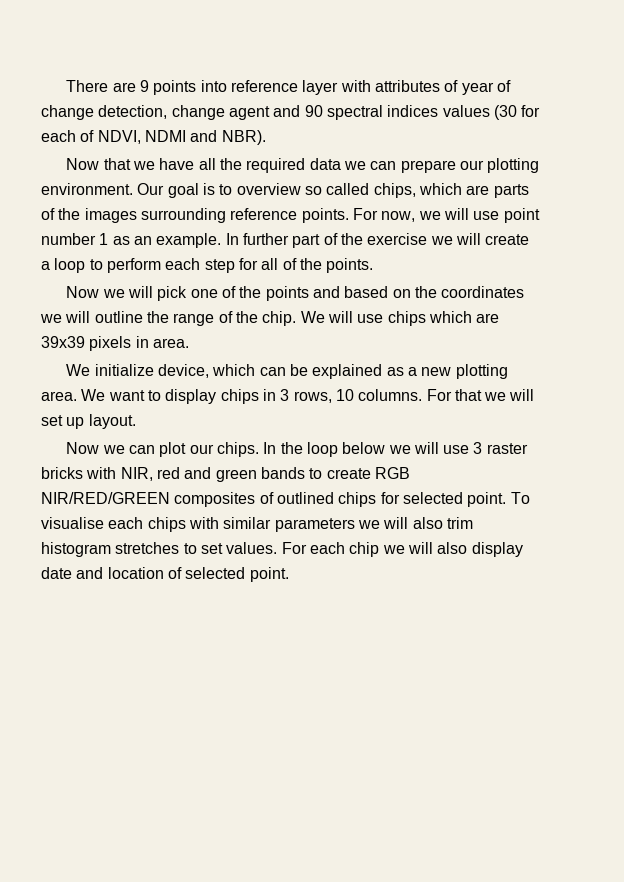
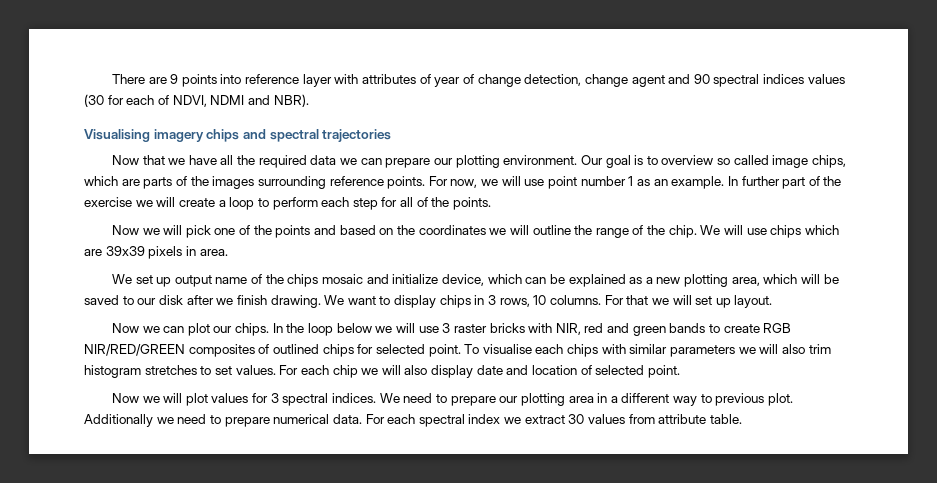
(266, 137) none -> [84,129,392,142] // Visualising imagery chips and spectral trajectories
(370, 189) none -> [772,155,809,168] image
(91, 370) none -> [135,274,389,287] set up output name of the chips mosaic and
[41,391,77,401] area. -> [731,274,839,286] [84,295,321,308] area, which will be saved to our disk after we finish drawing.
(289, 574) none -> [111,393,794,406] [84,414,742,427] // Now we will plot values for 3 spectral indices. We need to prepare our plotting area in a different way to previous plot. Additionally we need to prepare numerical data. For each spectral index we extract 30 values from attribute table.

